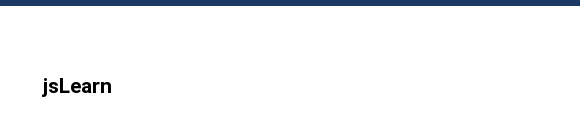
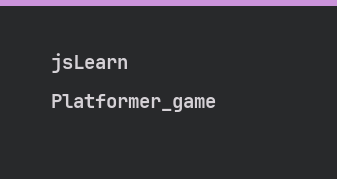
(112, 87) none -> [51,94,216,112] // Platformer_game

